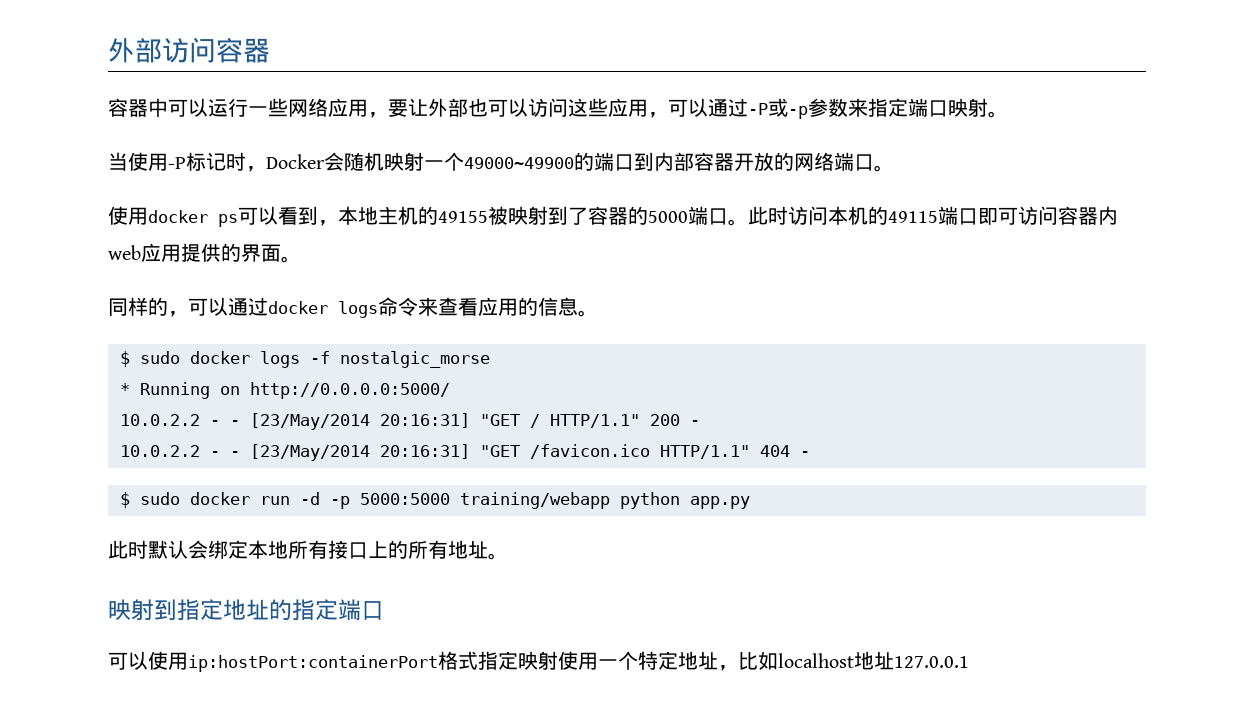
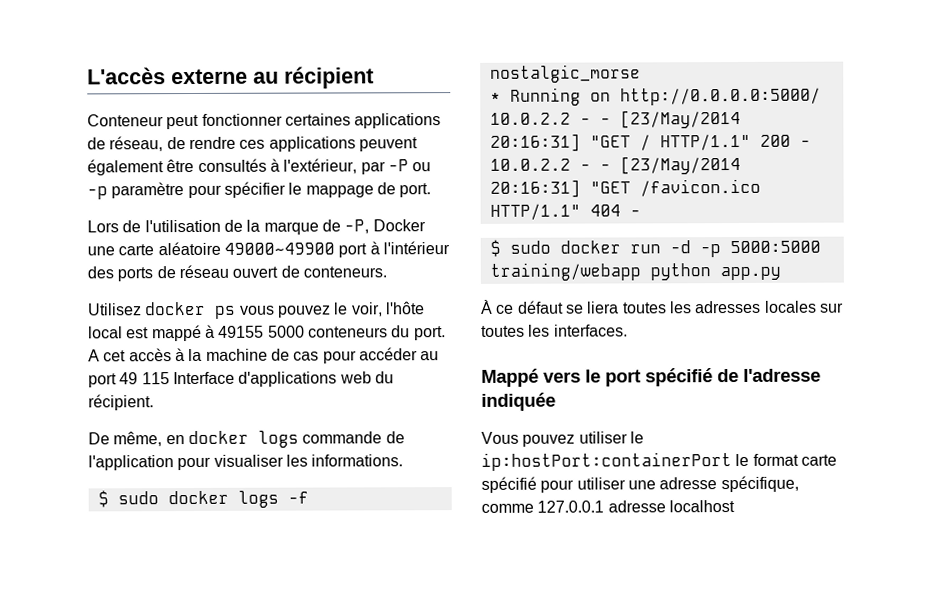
[108,37,270,63] [108,98,1008,119] [108,152,894,172] [108,206,1118,227] [108,243,301,263] [108,297,598,318] 外部访问容器 // 容器中可以运行一些网络应用，要让外部也可以访问这些应用，可以通过-P或-p参数来指定端口映射。 // 当使用-P标记时，Docker会随机映射一个49000~49900的端口到内部容器开放的网络端口。 // 使用docker ps可以看到，本地主机的49155被映射到了容器的5000端口。此时访问本机的49115端口即可访问容器内web应用提供的界面。 // 同样的，可以通过docker logs命令来查看应用的信息。 -> [87,66,374,89] [87,113,442,130] [87,136,418,152] [87,158,432,176] [87,181,432,200] [87,219,426,235] [87,241,450,258] [87,264,387,282] [88,301,425,319] [88,324,446,342] [88,347,440,364] [88,371,394,388] [88,394,154,411] [88,430,405,448] [88,454,404,471] L'accès externe au récipient // Conteneur peut fonctionner certaines applications de réseau, de rendre ces applications peuvent également être consultés à l'extérieur, par -P ou -p paramètre pour spécifier le mappage de port. // Lors de l'utilisation de la marque de -P, Docker une carte aléatoire 49000~49900 port à l'intérieur des ports de réseau ouvert de conteneurs. // Utilisez docker ps vous pouvez le voir, l'hôte local est mappé à 49155 5000 conteneurs du port. A cet accès à la machine de cas pour accéder au port 49 115 Interface d'applications web du récipient. // De même, en docker logs commande de l'application pour visualiser les informations.
[108,540,508,560] [108,599,384,621] [108,651,969,672] 此时默认会绑定本地所有接口上的所有地址。 // 映射到指定地址的指定端口 // 可以使用ip:hostPort:containerPort格式指定映射使用一个特定地址，比如localhost地址127.0.0.1 -> [481,299,844,314] [481,324,628,337] [481,368,821,387] [481,392,556,411] [481,431,644,447] [481,452,837,471] [481,475,799,493] [481,500,735,513] À ce défaut se liera toutes les adresses locales sur toutes les interfaces. // Mappé vers le port spécifié de l'adresse indiquée // Vous pouvez utiliser le ip:hostPort:containerPort le format carte spécifié pour utiliser une adresse spécifique, comme 127.0.0.1 adresse localhost

